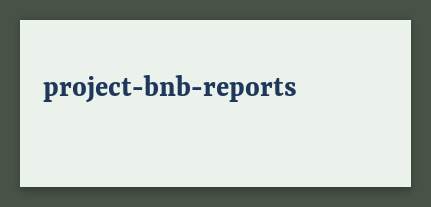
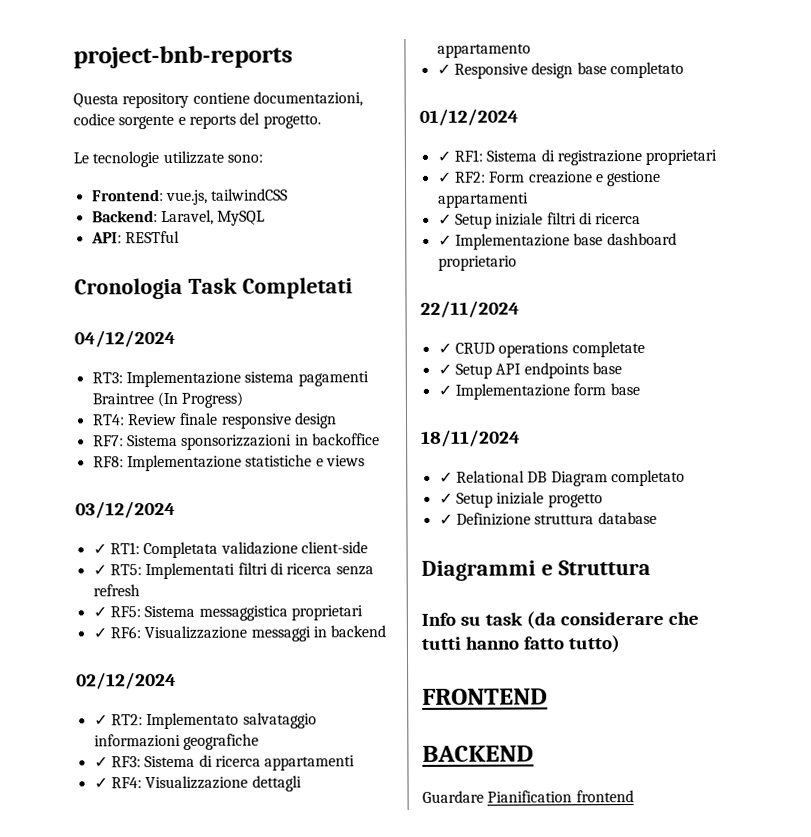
(297, 89) none -> [73,91,363,109] [73,112,321,130] [73,150,263,168] [91,188,289,206] [91,209,266,226] [90,230,180,244] [74,277,353,300] [74,329,176,348] [91,370,369,388] [91,391,244,408] [91,412,337,429] [92,433,380,450] [92,454,365,472] [75,500,176,519] [92,541,368,559] [92,562,374,580] [92,584,140,597] [92,605,363,621] [92,625,387,642] [76,671,177,690] [93,712,317,730] [93,733,259,750] [93,754,356,771] [93,775,302,792] [436,43,531,58] [436,61,684,79] [419,108,519,126] [436,149,718,166] [436,170,662,187] [437,192,529,208] [437,212,642,229] [437,232,677,250] [437,255,517,271] [420,300,520,318] [437,340,645,358] [437,362,622,379] [437,383,640,400] [421,429,521,447] [438,469,685,487] [438,491,603,508] [438,511,657,526] [421,559,651,581] [421,611,699,630] [421,635,620,654] [422,688,548,705] [422,745,534,762] [422,790,634,803] // Questa repository contiene documentazioni, codice sorgente e reports del progetto. // Le tecnologie utilizzate sono: // Frontend: vue.js, tailwindCSS // Backend: Laravel, MySQL // API: RESTful // Cronologia Task Completati // 04/12/2024 // RT3: Implementazione sistema pagamenti Braintree (In Progress) // RT4: Review finale responsive design // RF7: Sistema sponsorizzazioni in backoffice // RF8: Implementazione statistiche e views // 03/12/2024 // ✓ RT1: Completata validazione client-side // ✓ RT5: Implementati filtri di ricerca senza refresh // ✓ RF5: Sistema messaggistica proprietari // ✓ RF6: Visualizzazione messaggi in backend // 02/12/2024 // ✓ RT2: Implementato salvataggio informazioni geografiche // ✓ RF3: Sistema di ricerca appartamenti // ✓ RF4: Visualizzazione dettagli appartamento // ✓ Responsive design base completato // 01/12/2024 // ✓ RF1: Sistema di registrazione proprietari // ✓ RF2: Form creazione e gestione appartamenti // ✓ Setup iniziale filtri di ricerca // ✓ Implementazione base dashboard proprietario // 22/11/2024 // ✓ CRUD operations completate // ✓ Setup API endpoints base // ✓ Implementazione form base // 18/11/2024 // ✓ Relational DB Diagram completato // ✓ Setup iniziale progetto // ✓ Definizione struttura database // Diagrammi e Struttura // Info su task (da considerare che tutti hanno fatto tutto) // FRONTEND // BACKEND // Guardare Pianification frontend

